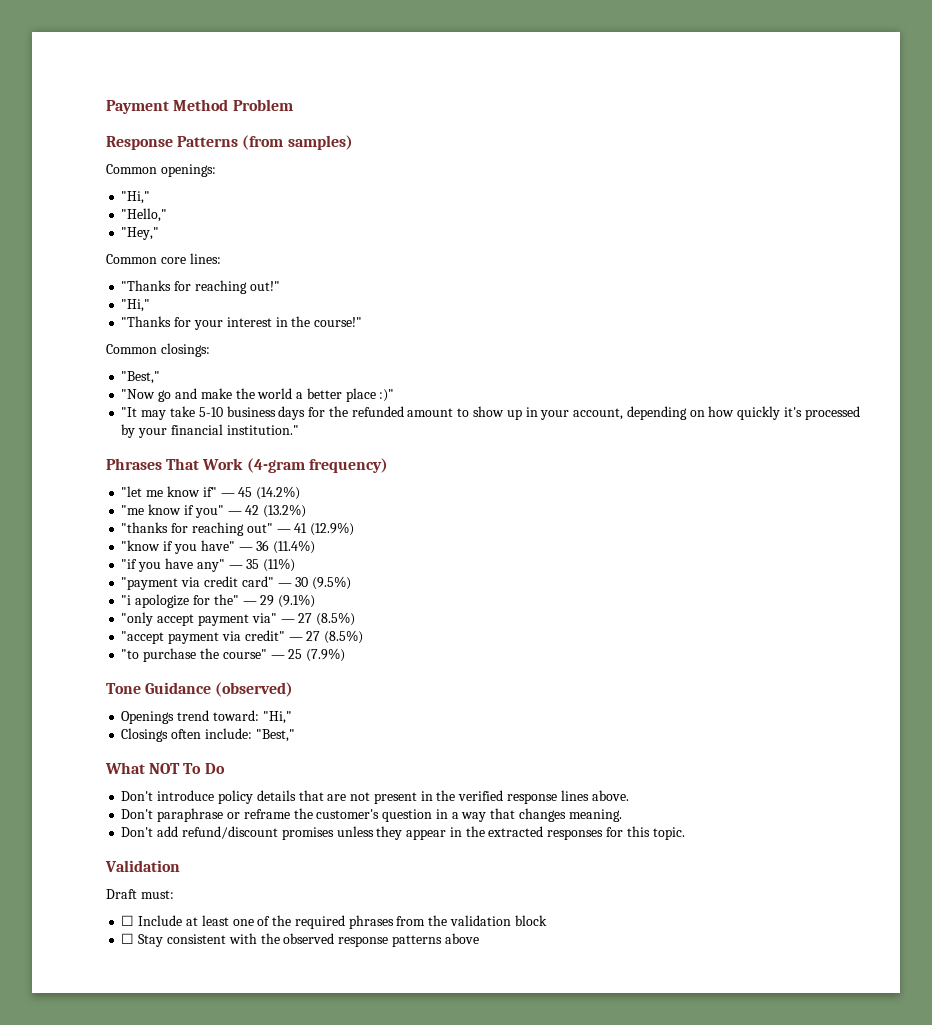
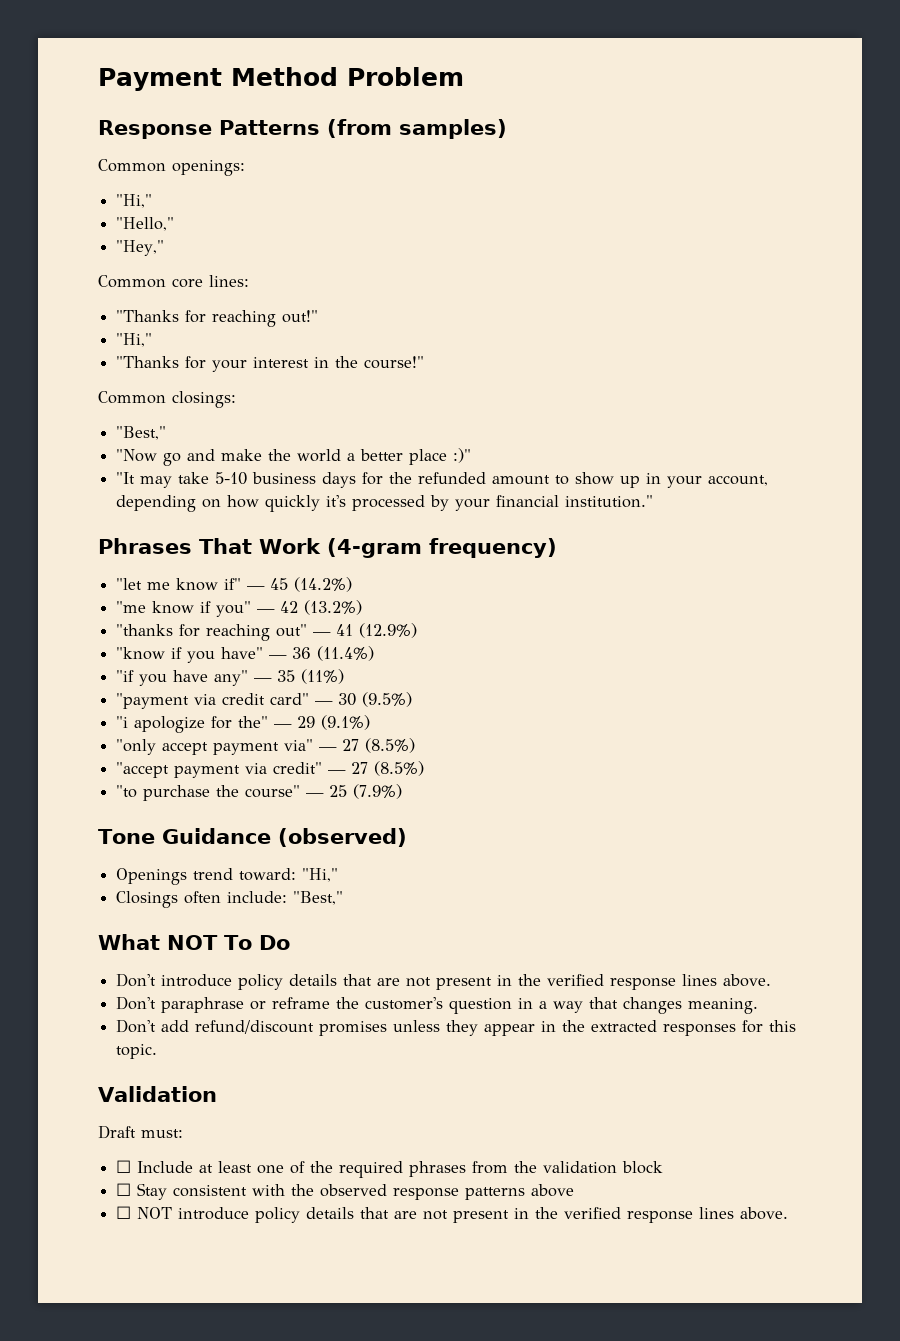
(479, 938) none -> [116,1206,789,1223] // ☐ NOT introduce policy details that are not present in the verified response lines above.

